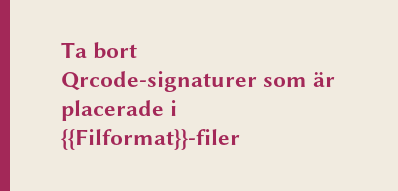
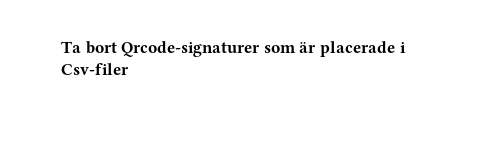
[61,129,240,150] {{Filformat}}-filer -> [61,63,129,75] Csv-filer

